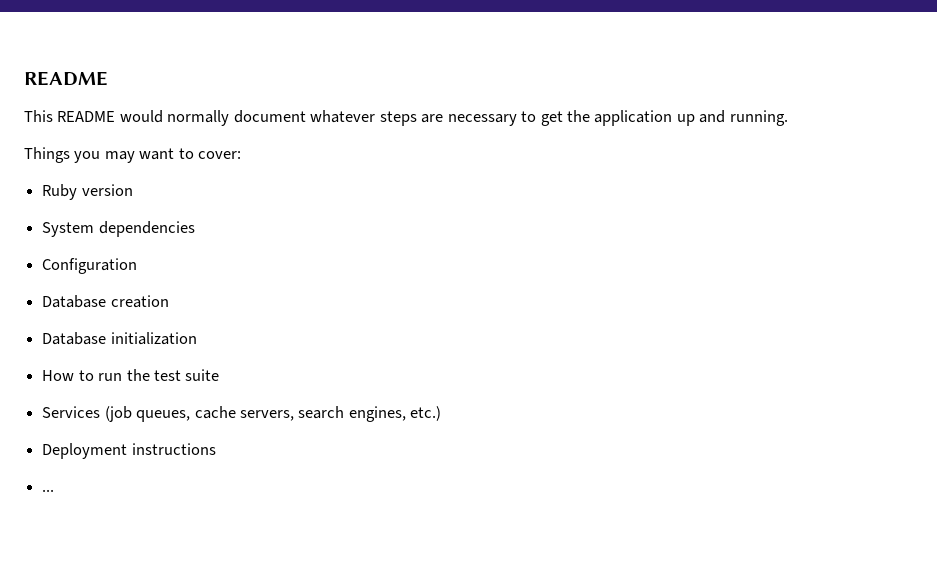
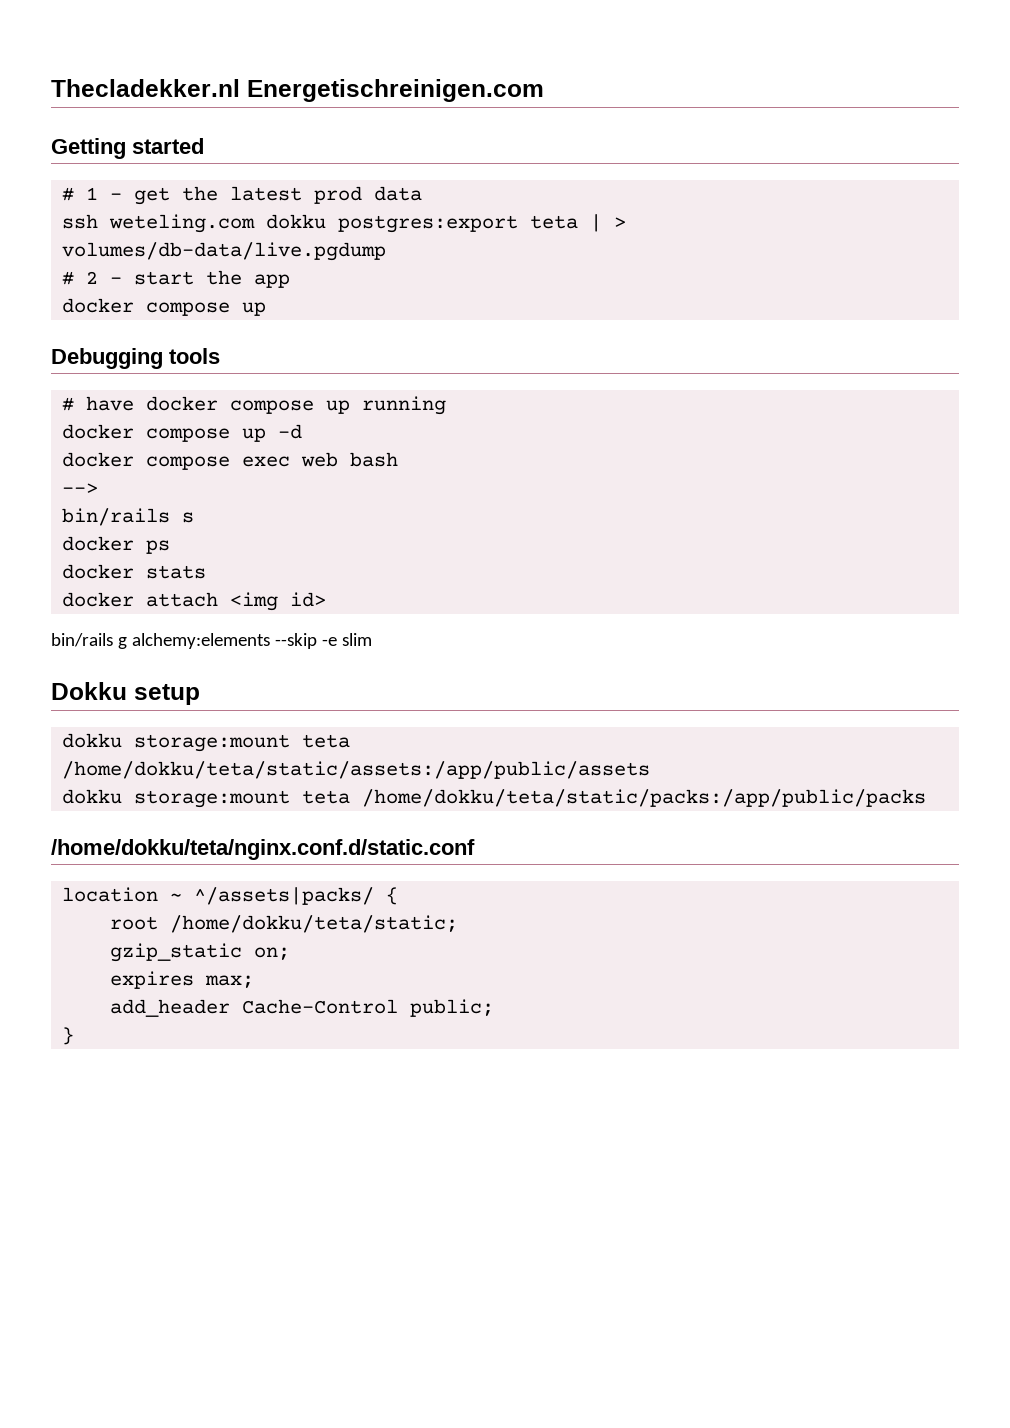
[24,71,108,86] [24,110,788,126] [24,147,242,163] [42,184,133,200] [42,221,195,237] [42,258,138,274] [42,295,169,308] [42,332,197,345] [42,369,220,381] [42,406,442,422] [42,443,216,459] [42,489,55,492] README // This README would normally document whatever steps are necessary to get the application up and running. // Things you may want to cover: // Ruby version // System dependencies // Configuration // Database creation // Database initialization // How to run the test suite // Services (job queues, cache servers, search engines, etc.) // Deployment instructions // ... -> [51,79,544,102] [51,138,204,159] [62,186,423,205] [62,214,627,233] [62,242,387,261] [62,270,291,288] [62,298,267,316] [51,348,220,369] [62,396,447,415] [62,424,303,442] [62,452,399,470] [62,483,99,494] [62,508,195,526] [62,536,171,554] [62,564,207,579] [62,592,327,611] [51,633,372,649] [51,682,200,705] [62,733,351,752] [62,761,651,779] [62,789,927,808] [51,839,475,860] [62,887,399,905] [110,915,459,933] [110,943,291,962] [110,971,255,989] [110,999,495,1017] [62,1027,75,1045] Thecladekker.nl Energetischreinigen.com // Getting started // # 1 - get the latest prod data // ssh weteling.com dokku postgres:export teta | > volumes/db-data/live.pgdump // # 2 - start the app // docker compose up // Debugging tools // # have docker compose up running // docker compose up -d // docker compose exec web bash // --> // bin/rails s // docker ps // docker stats // docker attach <img id> // bin/rails g alchemy:elements --skip -e slim // Dokku setup // dokku storage:mount teta /home/dokku/teta/static/assets:/app/public/assets // dokku storage:mount teta /home/dokku/teta/static/packs:/app/public/packs // /home/dokku/teta/nginx.conf.d/static.conf // location ~ ^/assets|packs/ { // root /home/dokku/teta/static; // gzip_static on; // expires max; // add_header Cache-Control public; // }

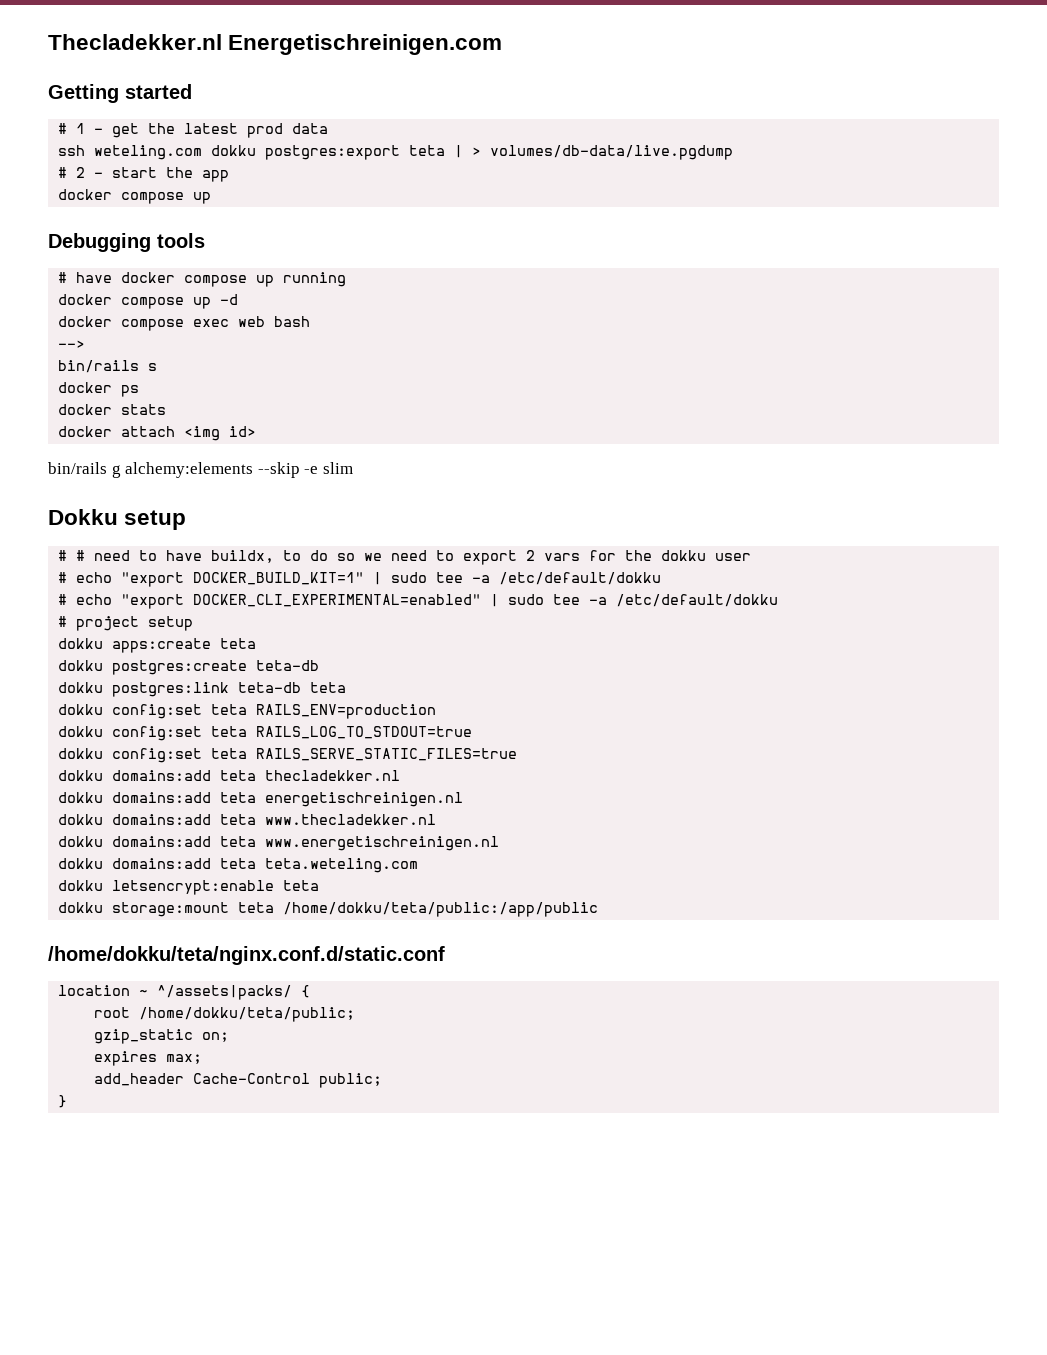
[62,733,351,752] [62,761,651,779] [62,789,927,808] dokku storage:mount teta /home/dokku/teta/static/assets:/app/public/assets // dokku storage:mount teta /home/dokku/teta/static/packs:/app/public/packs -> [58,550,752,565] [58,572,662,587] [58,594,779,609] [58,616,194,631] [58,638,257,653] [58,660,320,675] [58,682,347,697] [58,704,437,719] [58,726,473,741] [58,748,518,763] [58,770,401,781] [58,792,464,807] [58,814,437,825] [58,836,500,851] [58,858,419,873] [58,880,320,895] [58,902,599,917] # # need to have buildx, to do so we need to export 2 vars for the dokku user // # echo "export DOCKER_BUILD_KIT=1" | sudo tee -a /etc/default/dokku // # echo "export DOCKER_CLI_EXPERIMENTAL=enabled" | sudo tee -a /etc/default/dokku // # project setup // dokku apps:create teta // dokku postgres:create teta-db // dokku postgres:link teta-db teta // dokku config:set teta RAILS_ENV=production // dokku config:set teta RAILS_LOG_TO_STDOUT=true // dokku config:set teta RAILS_SERVE_STATIC_FILES=true // dokku domains:add teta thecladekker.nl // dokku domains:add teta energetischreinigen.nl // dokku domains:add teta www.thecladekker.nl // dokku domains:add teta www.energetischreinigen.nl // dokku domains:add teta teta.weteling.com // dokku letsencrypt:enable teta // dokku storage:mount teta /home/dokku/teta/public:/app/public
[170,915,459,933] /home/dokku/teta/static; -> [139,1007,356,1022] /home/dokku/teta/public;

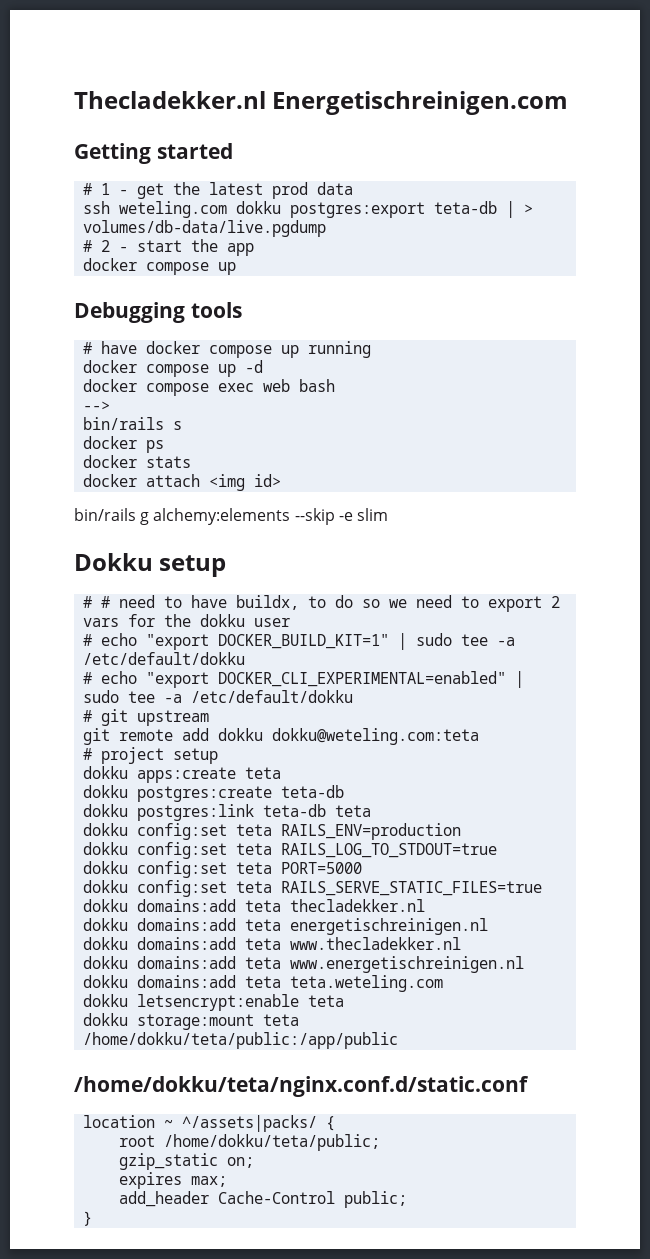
[409,145,446,156] teta -> [434,201,498,214] teta-db
(779, 600) none -> [83,709,210,726] [83,728,480,745] // # git upstream // git remote add dokku dokku@weteling.com:teta
(473, 732) none -> [83,861,363,878] // dokku config:set teta PORT=5000

